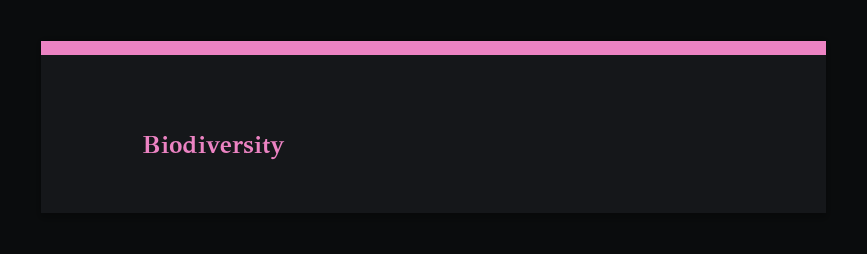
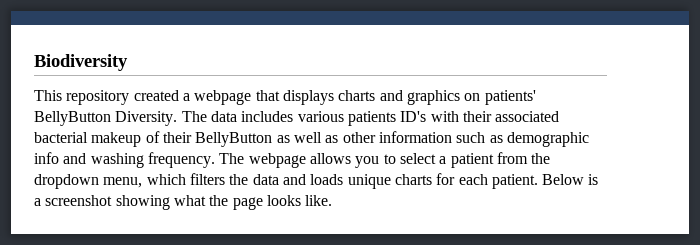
(285, 148) none -> [34,90,536,105] [34,111,560,126] [34,131,589,147] [34,152,551,168] [34,173,599,189] [34,195,333,210] // This repository created a webpage that displays charts and graphics on patients' BellyButton Diversity. The data includes various patients ID's with their associated bacterial makeup of their BellyButton as well as other information such as demographic info and washing frequency. The webpage allows you to select a patient from the dropdown menu, which filters the data and loads unique charts for each patient. Below is a screenshot showing what the page looks like.

